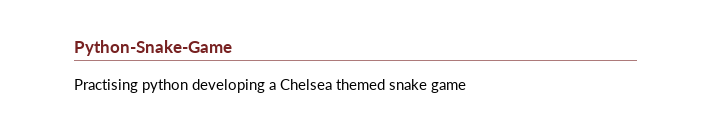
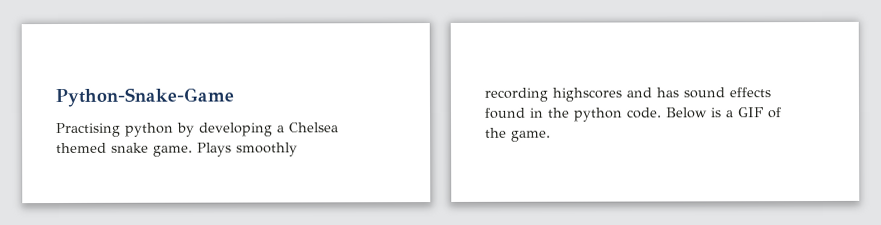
(188, 86) none -> [177,122,195,137] by
[431,82,466,93] game -> [153,142,298,157] [484,87,771,102] [484,107,782,122] [485,127,551,142] game. Plays smoothly recording highscores and has sound effects found in the python code. Below is a GIF of the game.

